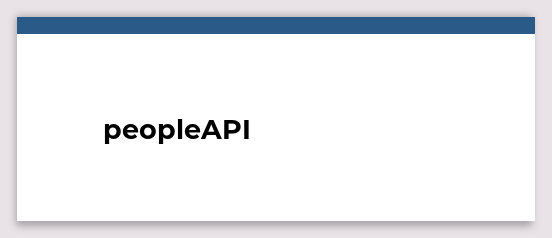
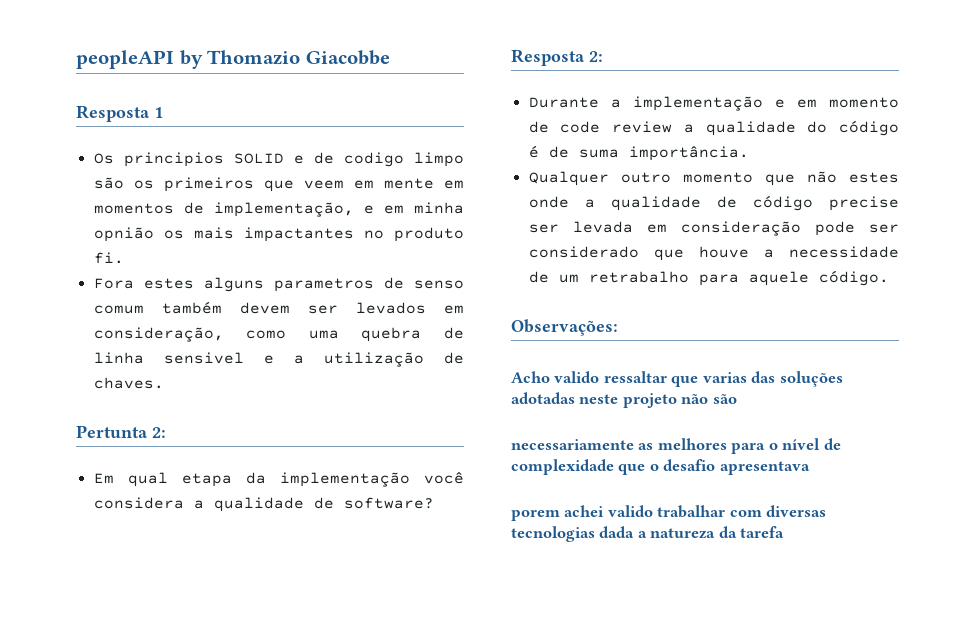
(251, 131) none -> [179,50,390,69] [76,105,163,122] [93,152,464,167] [93,177,465,192] [93,202,464,217] [93,227,464,242] [93,252,124,264] [93,277,464,292] [93,301,464,314] [93,327,464,342] [93,352,464,367] [93,377,164,389] [76,425,166,438] [93,472,464,487] [93,497,434,512] [511,49,603,66] [528,96,899,111] [528,120,899,136] [528,145,749,161] [528,171,899,186] [528,195,899,211] [528,221,899,236] [528,246,899,261] [528,270,889,286] [511,319,618,336] [511,371,843,387] [511,392,737,408] [511,438,841,454] [511,459,810,475] [511,505,827,521] [511,526,785,542] by Thomazio Giacobbe // Resposta 1 // Os principios SOLID e de codigo limpo são os primeiros que veem em mente em momentos de implementação, e em minha opnião os mais impactantes no produto fi. // Fora estes alguns parametros de senso comum também devem ser levados em consideração, como uma quebra de linha sensivel e a utilização de chaves. // Pertunta 2: // Em qual etapa da implementação você considera a qualidade de software? // Resposta 2: // Durante a implementação e em momento de code review a qualidade do código é de suma importância. // Qualquer outro momento que não estes onde a qualidade de código precise ser levada em consideração pode ser considerado que houve a necessidade de um retrabalho para aquele código. // Observações: // Acho valido ressaltar que varias das soluções adotadas neste projeto não são // necessariamente as melhores para o nível de complexidade que o desafio apresentava // porem achei valido trabalhar com diversas tecnologias dada a natureza da tarefa

